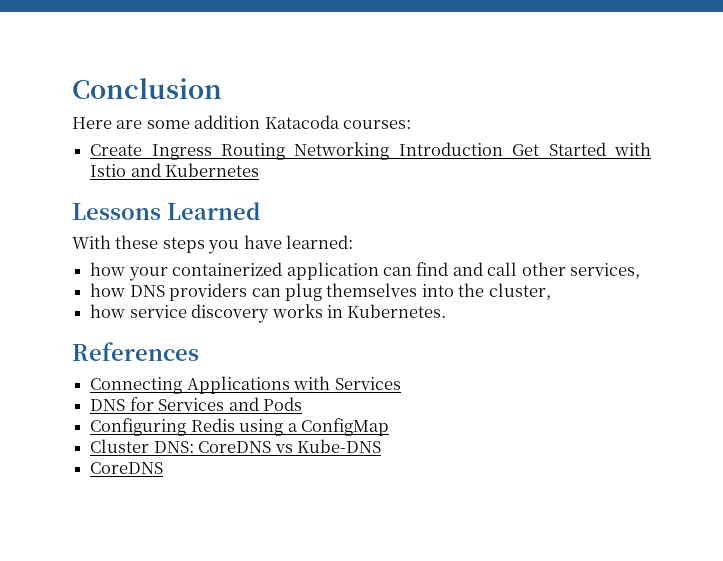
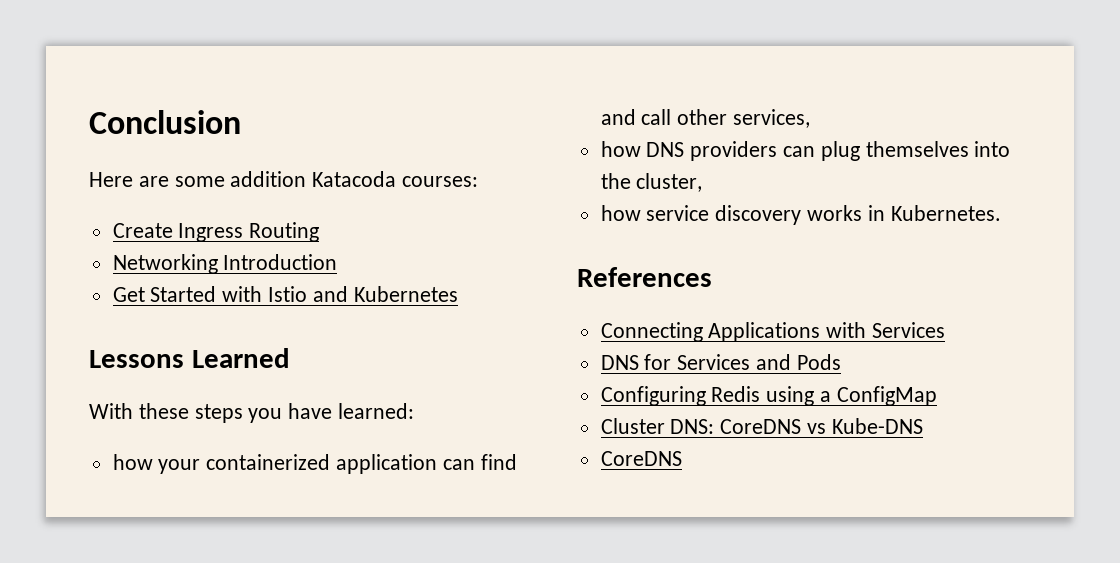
(285, 151) none -> (320, 232) //
(503, 149) none -> (338, 262) //

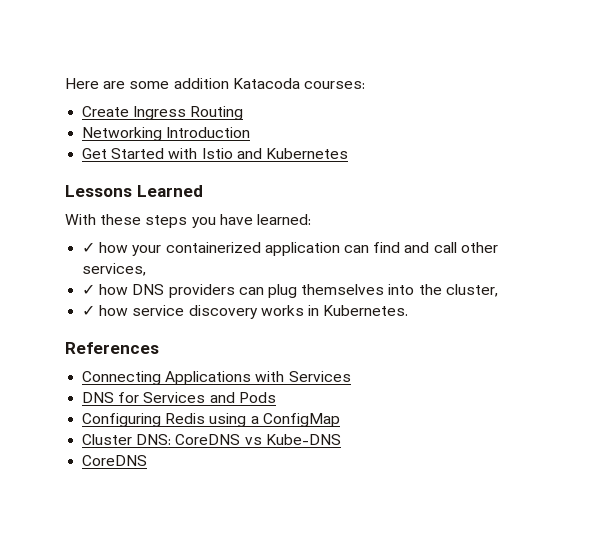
[89,110,241,134] Conclusion // -> (65, 83) none
(415, 411) none -> [82,242,96,253] ✓
(811, 118) none -> [82,284,96,295] ✓
(703, 182) none -> [82,305,96,316] ✓

